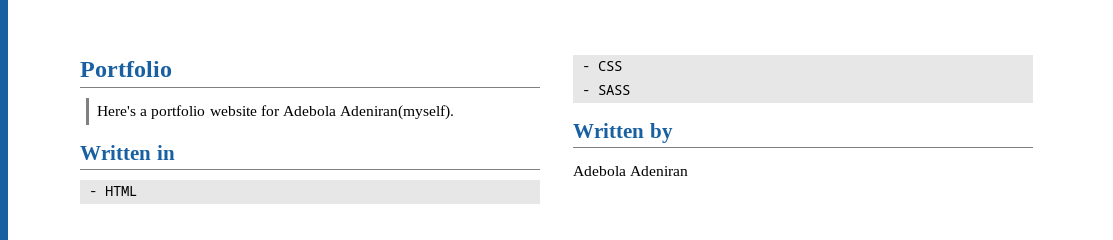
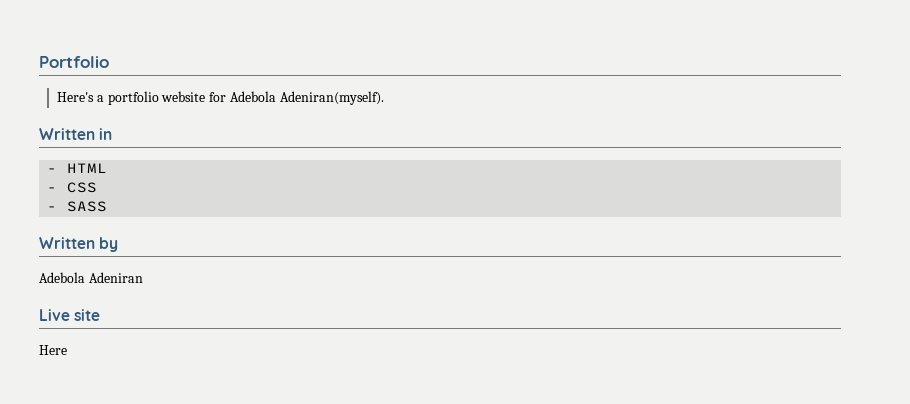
(689, 171) none -> [39,309,101,321] [39,345,67,355] // Live site // Here

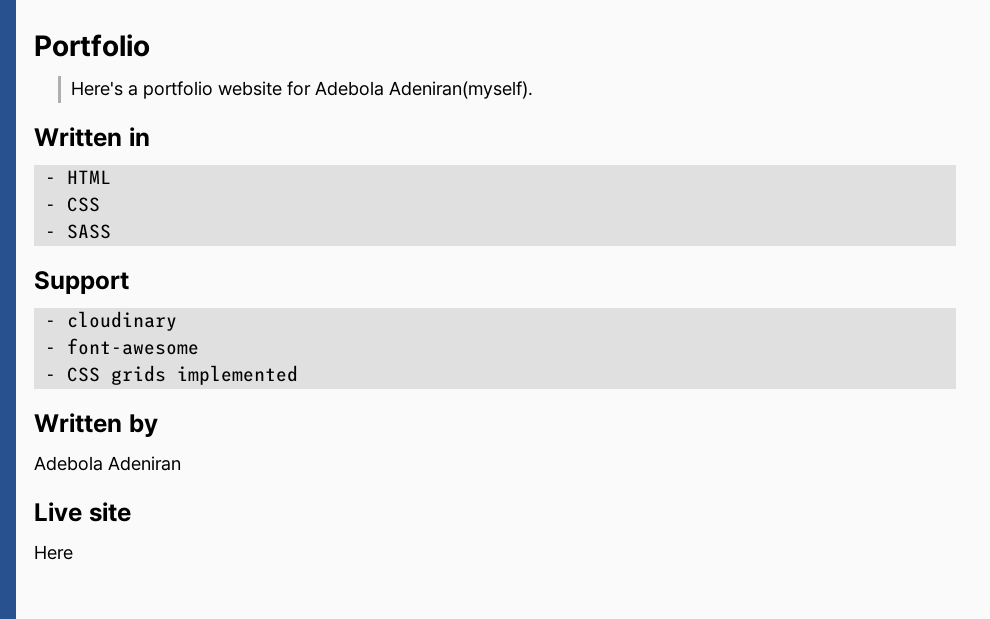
(108, 206) none -> [34,271,129,294] [45,311,178,331] [45,338,200,355] [45,365,299,385] // Support // - cloudinary // - font-awesome // - CSS grids implemented

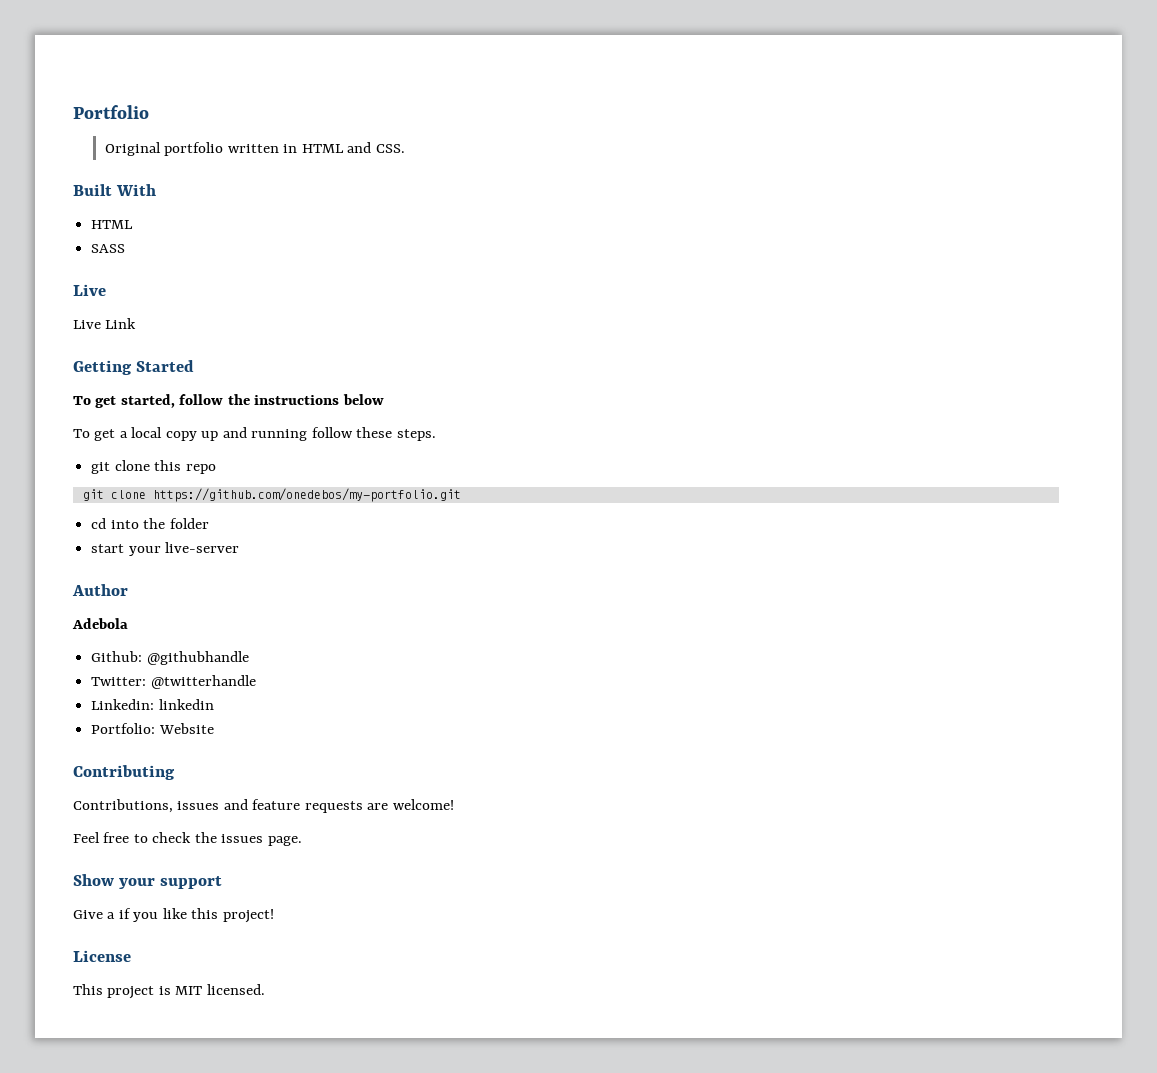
[70,81,533,99] [34,127,150,147] [45,170,112,184] [45,197,101,212] [45,224,112,239] [34,271,129,294] [45,311,178,331] [45,338,200,355] [45,365,299,385] [34,413,158,437] [34,456,181,471] [34,502,131,522] [34,545,73,560] Here's a portfolio website for Adebola Adeniran(myself). // Written in // - HTML // - CSS // - SASS // Support // - cloudinary // - font-awesome // - CSS grids implemented // Written by // Adebola Adeniran // Live site // Here -> [104,142,405,156] [73,184,157,196] [91,220,134,229] [91,244,126,253] [73,284,106,296] [73,318,137,329] [73,360,195,375] [73,394,384,408] [73,427,436,441] [91,460,216,474] [82,488,461,502] [91,518,209,529] [91,542,240,556] [72,584,128,596] [72,618,128,629] [91,651,249,665] [91,675,256,689] [91,699,214,710] [91,723,214,734] [73,765,175,780] [73,799,454,813] [73,832,302,846] [73,874,223,889] [73,908,274,923] [73,950,131,962] [73,984,265,999] Original portfolio written in HTML and CSS. // Built With // HTML // SASS // Live // Live Link // Getting Started // To get started, follow the instructions below // To get a local copy up and running follow these steps. // git clone this repo // git clone https://github.com/onedebos/my-portfolio.git // cd into the folder // start your live-server // Author // Adebola // Github: @githubhandle // Twitter: @twitterhandle // Linkedin: linkedin // Portfolio: Website // Contributing // Contributions, issues and feature requests are welcome! // Feel free to check the issues page. // Show your support // Give a if you like this project! // License // This project is MIT licensed.

